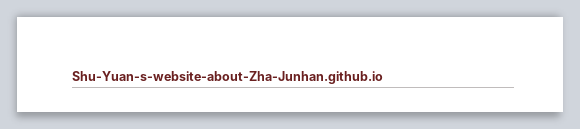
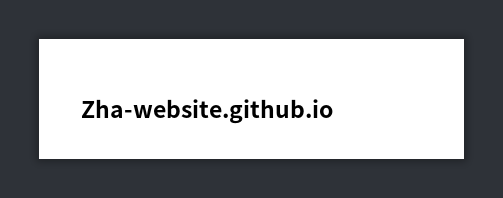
[72,71,383,84] Shu-Yuan-s-website-about-Zha-Junhan.github.io -> [81,99,333,124] Zha-website.github.io

